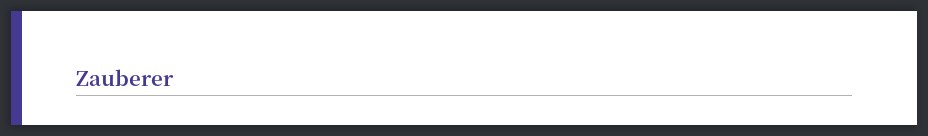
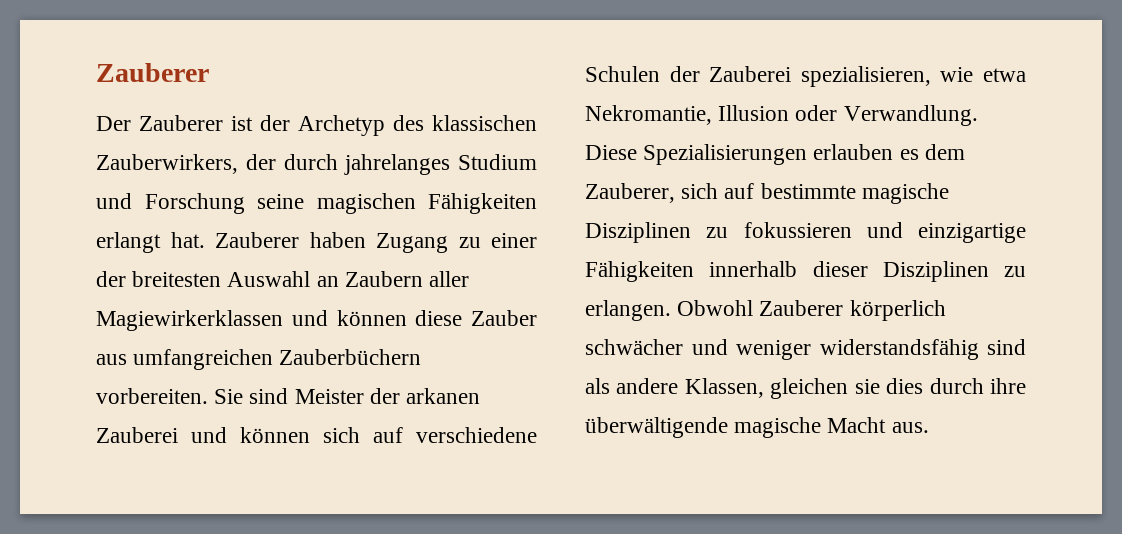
[76,69,174,86] Zauberer -> [96,63,209,82] [96,115,537,136] [96,154,537,175] [96,193,537,214] [96,232,537,253] [96,271,470,287] [96,310,537,331] [96,349,422,370] [96,388,481,404] [96,427,537,443] [585,66,1026,87] [585,105,978,126] [585,144,965,165] [585,183,949,204] [585,222,1026,243] [585,261,1026,282] [585,300,946,321] [585,339,1026,360] [585,378,1026,399] [585,417,929,438] Zauberer // Der Zauberer ist der Archetyp des klassischen Zauberwirkers, der durch jahrelanges Studium und Forschung seine magischen Fähigkeiten erlangt hat. Zauberer haben Zugang zu einer der breitesten Auswahl an Zaubern aller Magiewirkerklassen und können diese Zauber aus umfangreichen Zauberbüchern vorbereiten. Sie sind Meister der arkanen Zauberei und können sich auf verschiedene Schulen der Zauberei spezialisieren, wie etwa Nekromantie, Illusion oder Verwandlung. Diese Spezialisierungen erlauben es dem Zauberer, sich auf bestimmte magische Disziplinen zu fokussieren und einzigartige Fähigkeiten innerhalb dieser Disziplinen zu erlangen. Obwohl Zauberer körperlich schwächer und weniger widerstandsfähig sind als andere Klassen, gleichen sie dies durch ihre überwältigende magische Macht aus.

